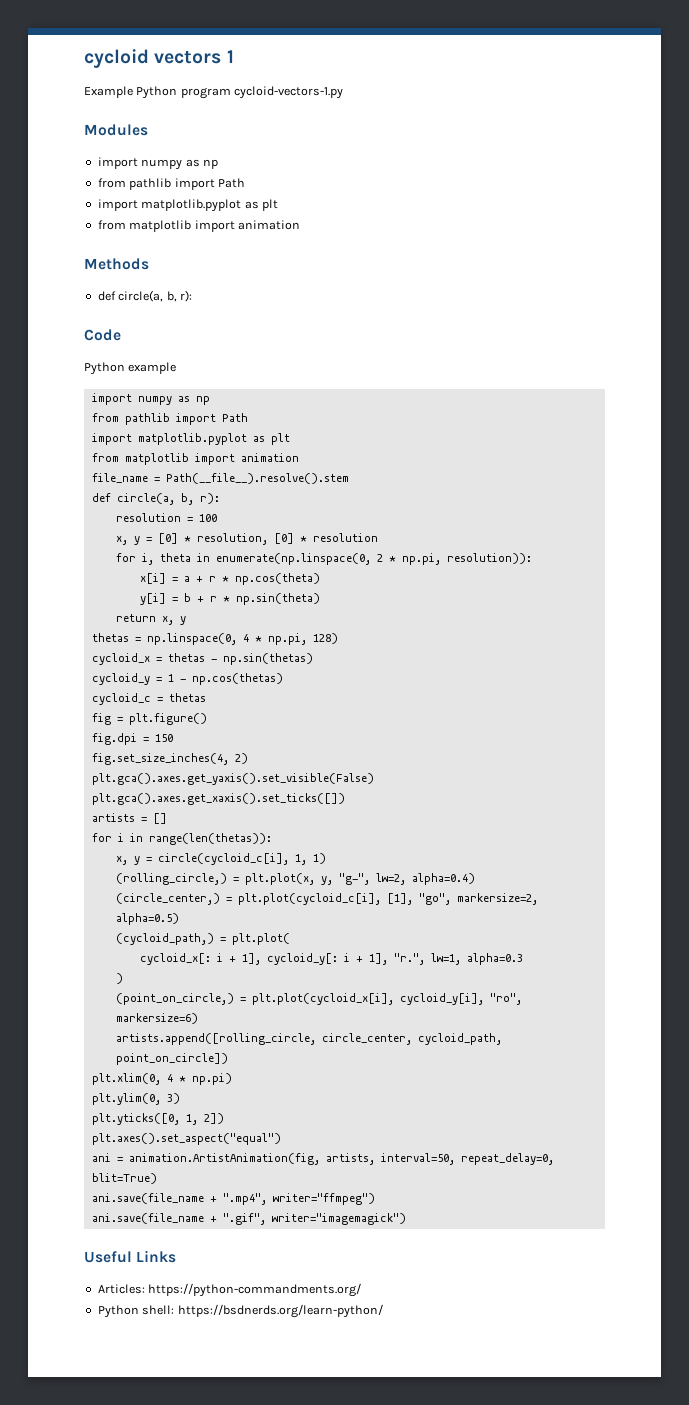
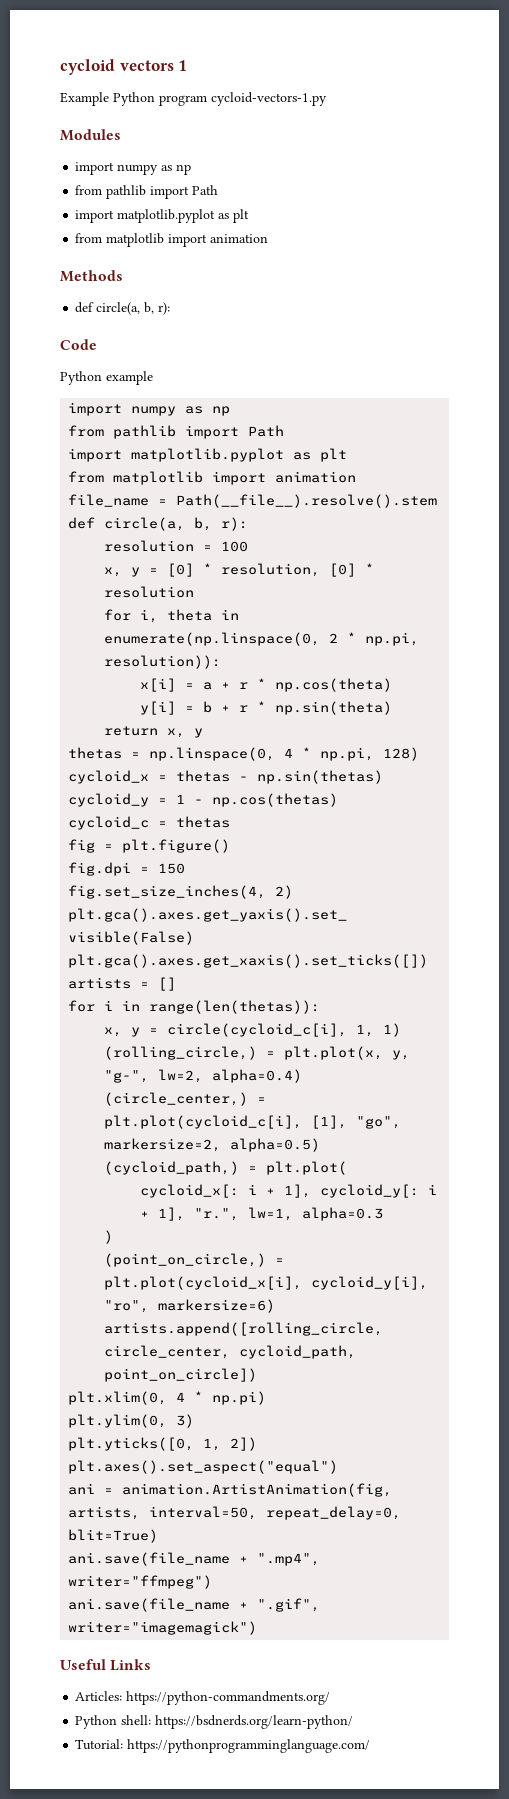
(383, 1311) none -> [75,1739,371,1753] // Tutorial: https://pythonprogramminglanguage.com/

